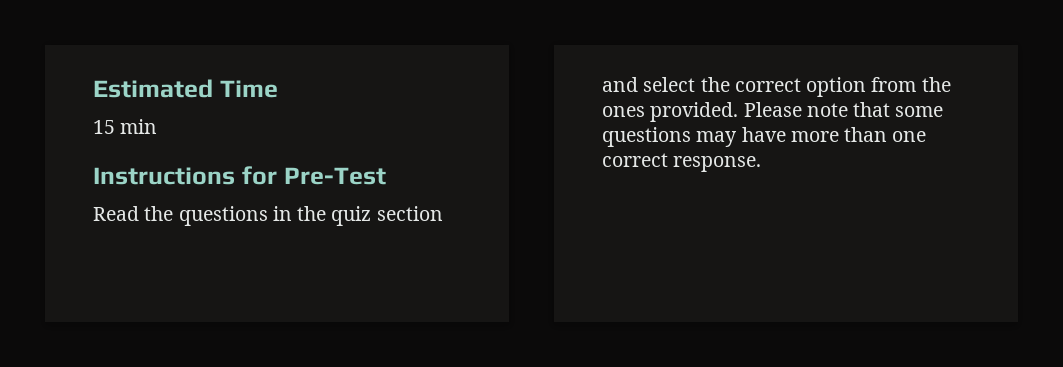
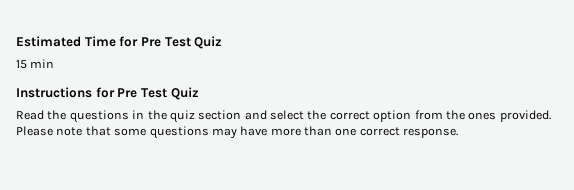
(278, 89) none -> [119,36,223,49] for Pre Test Quiz
[283,167,386,185] Pre-Test -> [117,87,199,100] Pre Test Quiz

